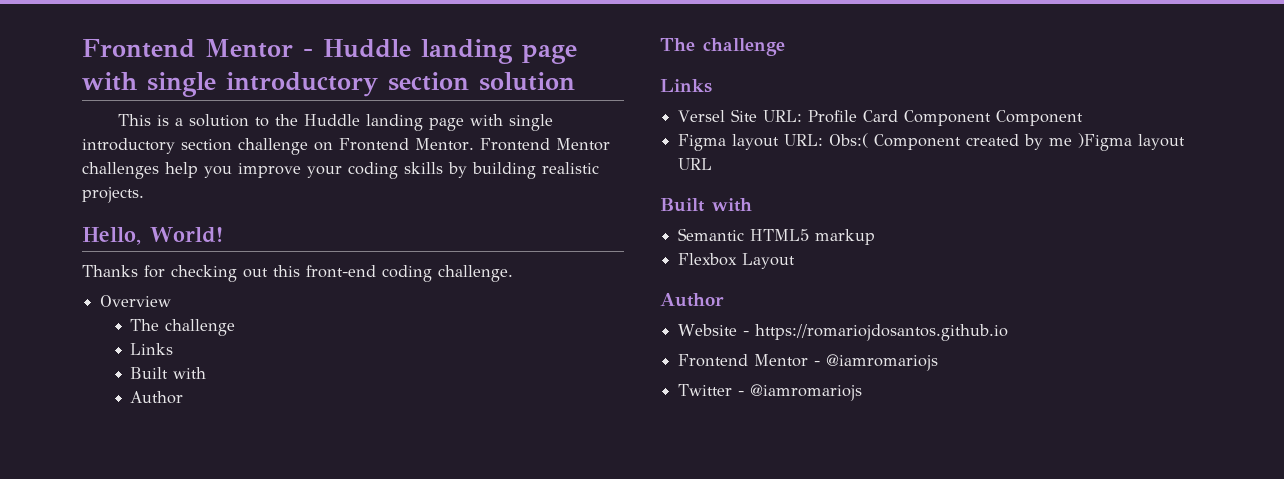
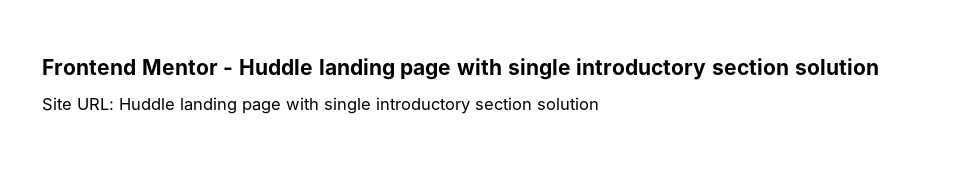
[118,114,554,131] [82,138,610,155] [82,162,599,179] [82,187,144,203] [82,227,223,245] [82,265,513,282] [100,295,172,307] [130,319,236,336] [130,343,174,355] [130,367,207,379] [130,391,184,404] [660,38,785,56] [660,79,712,93] [678,109,1084,126] [678,133,1186,151] [678,158,713,170] [660,198,752,212] [678,228,876,245] [678,253,796,269] [660,293,724,307] [678,324,1009,341] [678,354,939,371] [678,384,863,401] This is a solution to the Huddle landing page with single introductory section challenge on Frontend Mentor. Frontend Mentor challenges help you improve your coding skills by building realistic projects. // Hello, World! // Thanks for checking out this front-end coding challenge. // Overview // The challenge // Links // Built with // Author // The challenge // Links // Versel Site URL: Profile Card Component Component // Figma layout URL: Obs:( Component created by me )Figma layout URL // Built with // Semantic HTML5 markup // Flexbox Layout // Author // Website - https://romariojdosantos.github.io // Frontend Mentor - @iamromariojs // Twitter - @iamromariojs -> [42,97,599,114] Site URL: Huddle landing page with single introductory section solution

